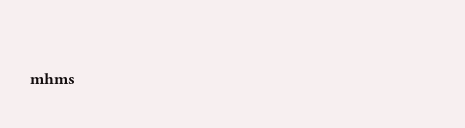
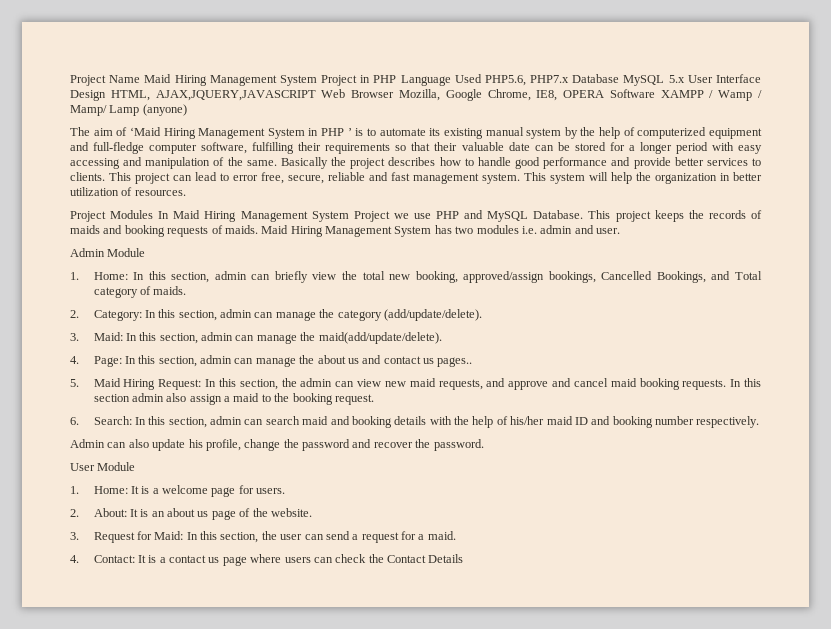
[30,73,75,84] mhms -> [70,74,761,86] [70,89,763,101] [70,104,187,116] [70,127,762,139] [70,142,762,154] [70,157,761,169] [70,172,762,184] [70,187,186,196] [70,210,762,222] [70,225,620,237] [70,248,146,257] [70,271,762,283] [93,286,187,298] [70,309,482,321] [70,332,442,344] [70,355,473,367] [70,378,762,390] [93,393,374,405] [70,416,760,428] [70,439,484,451] [70,462,136,471] [70,485,286,497] [70,508,312,520] [70,531,456,543] [70,554,464,566] Project Name Maid Hiring Management System Project in PHP Language Used PHP5.6, PHP7.x Database MySQL 5.x User Interface Design HTML, AJAX,JQUERY,JAVASCRIPT Web Browser Mozilla, Google Chrome, IE8, OPERA Software XAMPP / Wamp / Mamp/ Lamp (anyone) // The aim of ‘Maid Hiring Management System in PHP ’ is to automate its existing manual system by the help of computerized equipment and full-fledge computer software, fulfilling their requirements so that their valuable date can be stored for a longer period with easy accessing and manipulation of the same. Basically the project describes how to handle good performance and provide better services to clients. This project can lead to error free, secure, reliable and fast management system. This system will help the organization in better utilization of resources. // Project Modules In Maid Hiring Management System Project we use PHP and MySQL Database. This project keeps the records of maids and booking requests of maids. Maid Hiring Management System has two modules i.e. admin and user. // Admin Module // 1. Home: In this section, admin can briefly view the total new booking, approved/assign bookings, Cancelled Bookings, and Total category of maids. // 2. Category: In this section, admin can manage the category (add/update/delete). // 3. Maid: In this section, admin can manage the maid(add/update/delete). // 4. Page: In this section, admin can manage the about us and contact us pages.. // 5. Maid Hiring Request: In this section, the admin can view new maid requests, and approve and cancel maid booking requests. In this section admin also assign a maid to the booking request. // 6. Search: In this section, admin can search maid and booking details with the help of his/her maid ID and booking number respectively. // Admin can also update his profile, change the password and recover the password. // User Module // 1. Home: It is a welcome page for users. // 2. About: It is an about us page of the website. // 3. Request for Maid: In this section, the user can send a request for a maid. // 4. Contact: It is a contact us page where users can check the Contact Details

